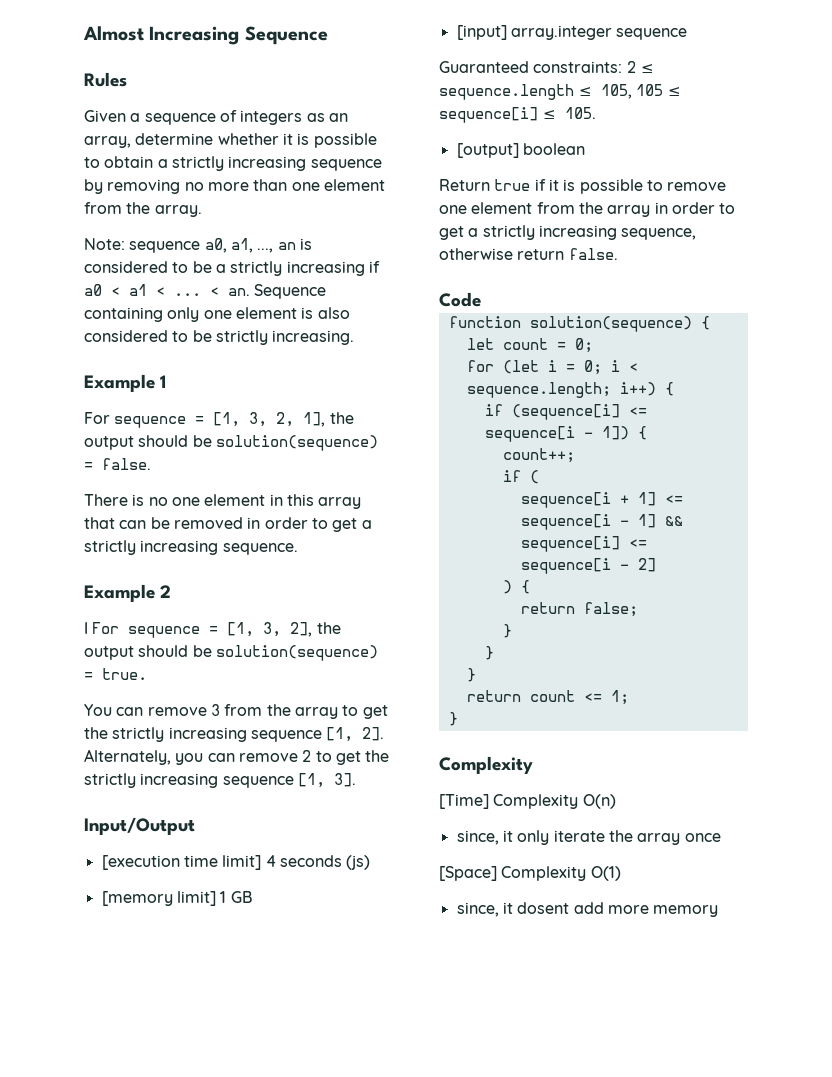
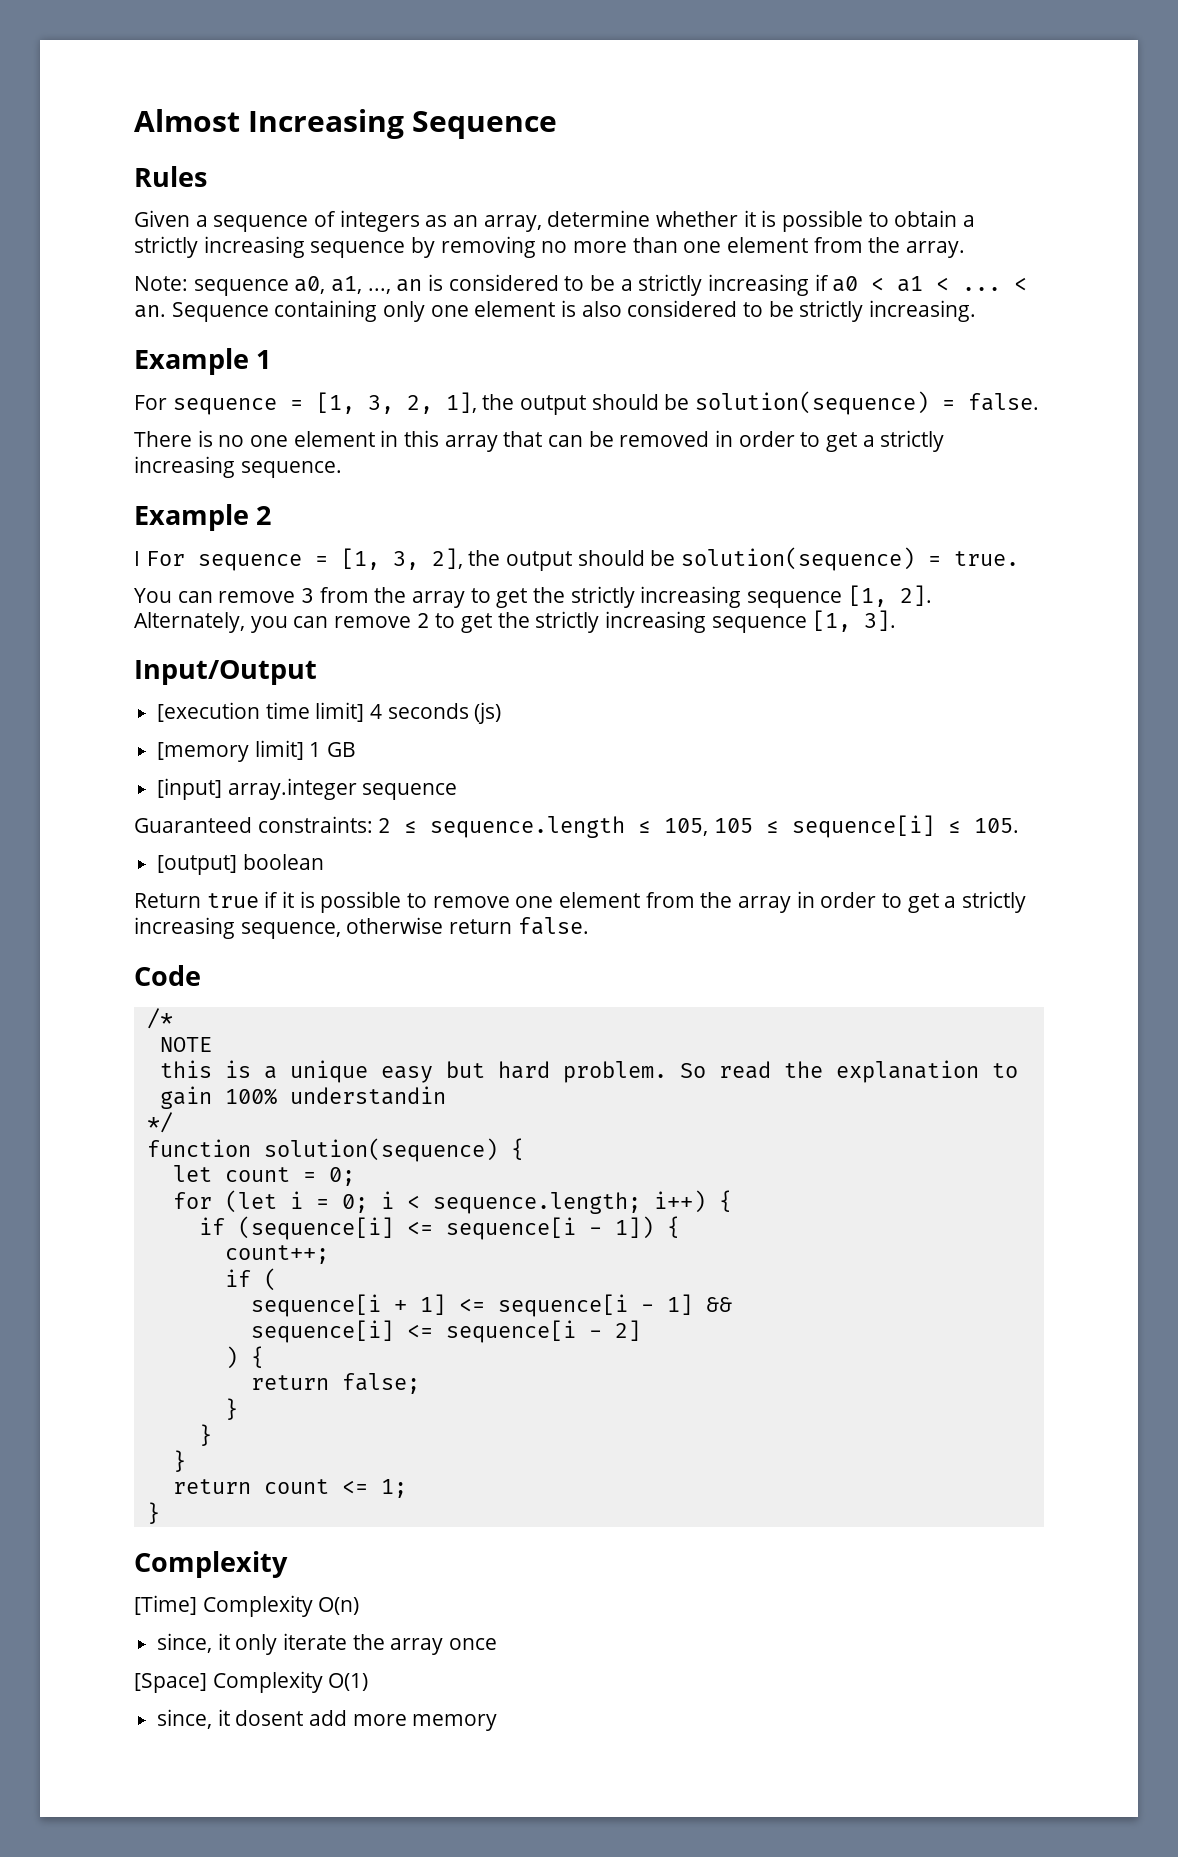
(481, 299) none -> [146,1008,173,1029] [159,1037,212,1052] [159,1060,1018,1083] [159,1086,446,1109] [146,1112,173,1133] // /* // NOTE // this is a unique easy but hard problem. So read the explanation to gain 100% understandin // */

